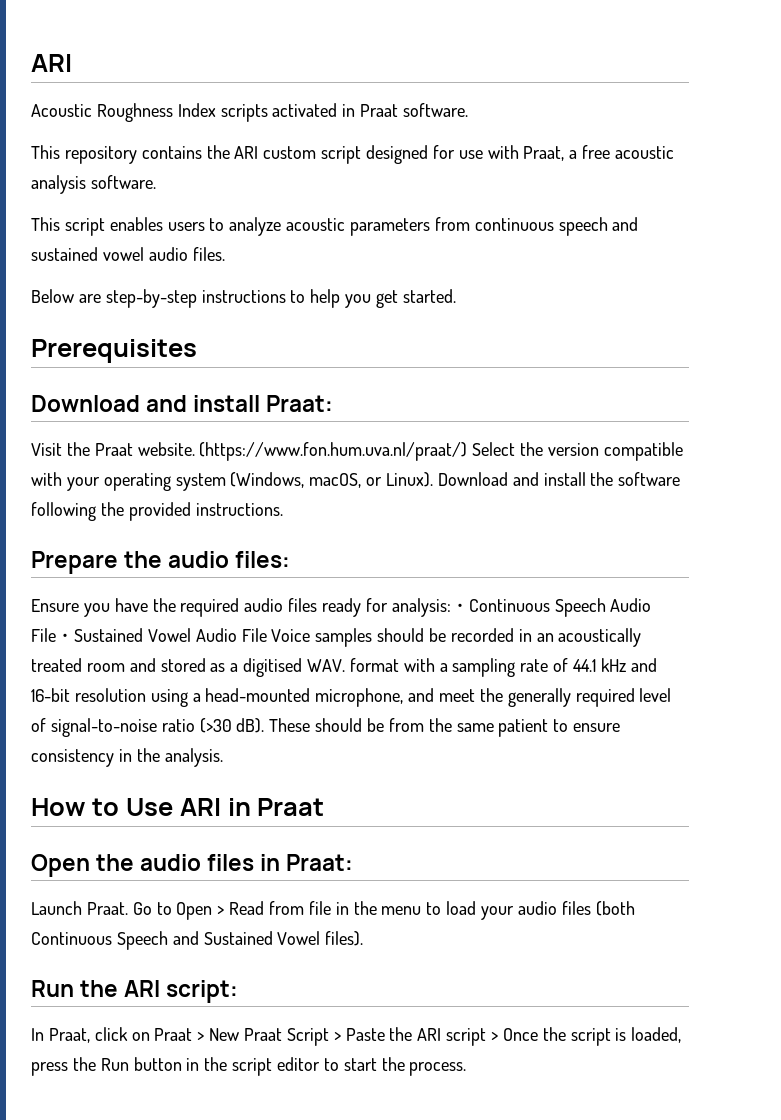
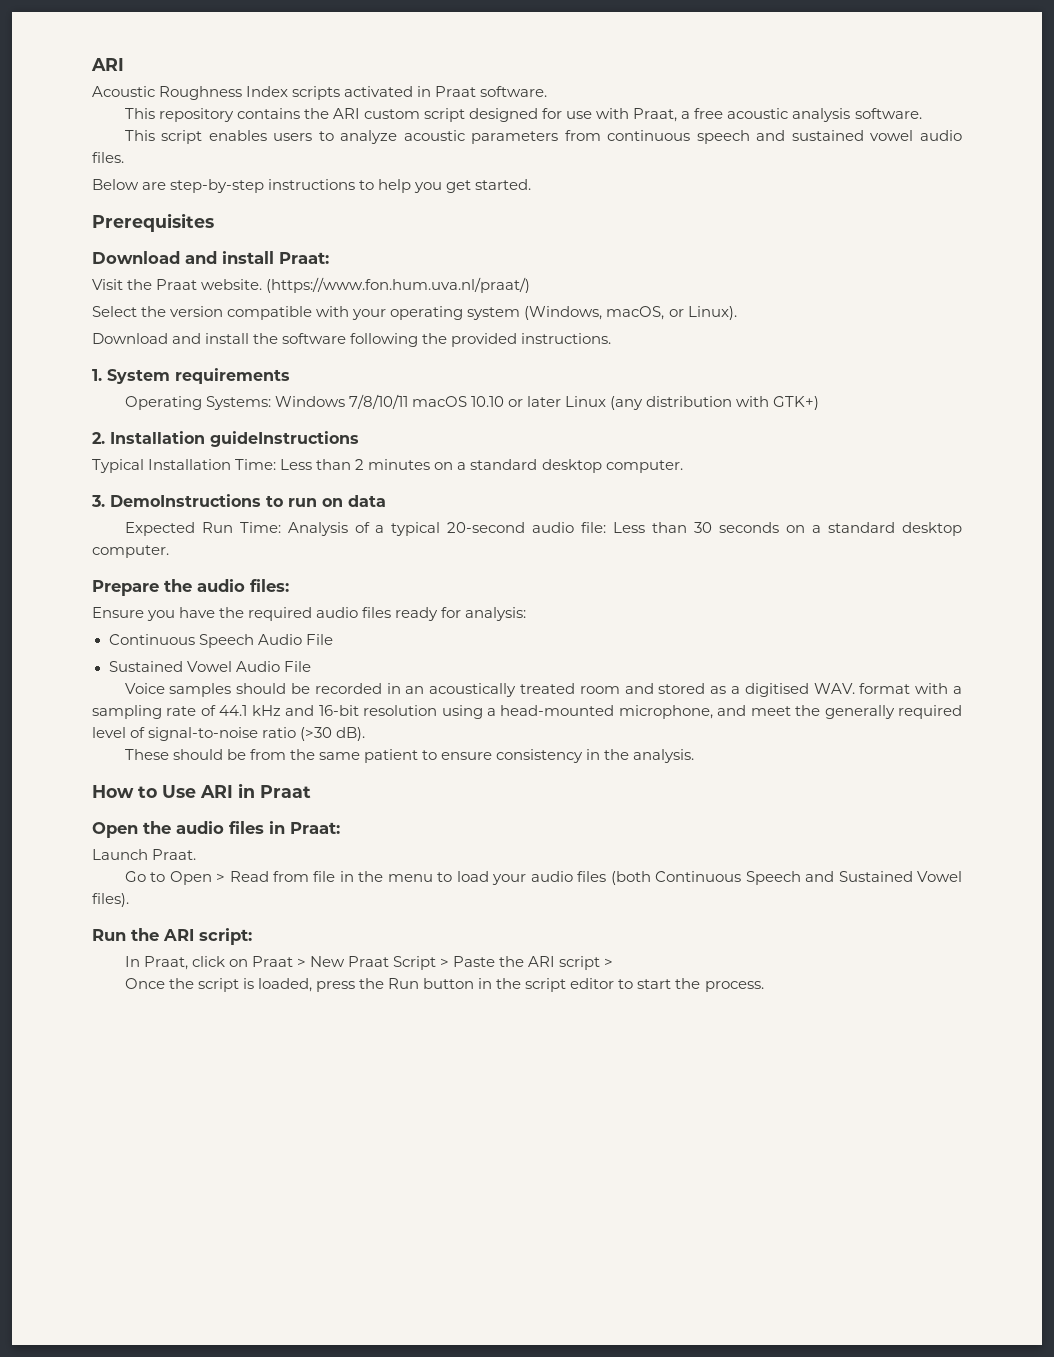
(468, 451) none -> (531, 285) //
(434, 479) none -> (737, 313) //
(283, 509) none -> [92,368,290,384] [124,394,820,410] [92,431,359,447] [92,459,683,473] [91,494,386,507] [124,522,962,536] [92,545,169,558] // 1. System requirements // Operating Systems: Windows 7/8/10/11 macOS 10.10 or later Linux (any distribution with GTK+) // 2. Installation guideInstructions // Typical Installation Time: Less than 2 minutes on a standard desktop computer. // 3. DemoInstructions to run on data // Expected Run Time: Analysis of a typical 20-second audio file: Less than 30 seconds on a standard desktop computer.
[450,603,469,612] ・ -> (527, 614) //
[56,633,74,642] ・ -> (333, 639) //
(267, 635) none -> (311, 666) //
(265, 725) none -> (366, 734) //
(128, 908) none -> (197, 854) //
(499, 1036) none -> (614, 962) //

